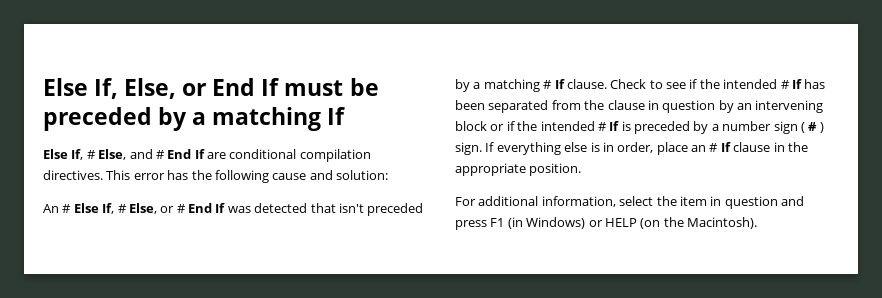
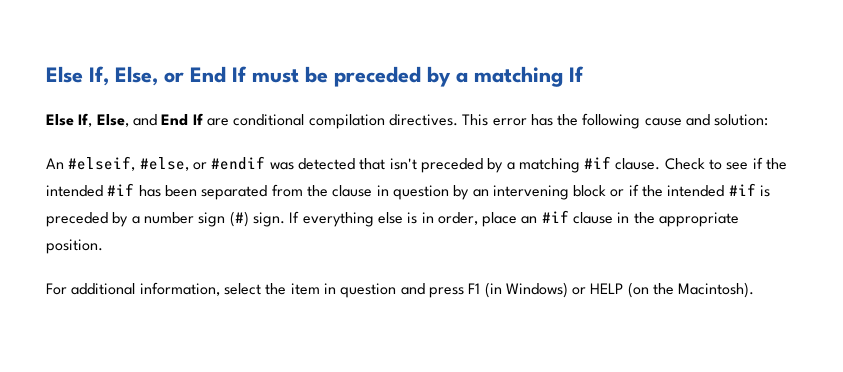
[86,150,96,159] # -> (93, 120) none
[155,150,165,159] # -> (157, 120) none
[62,203,226,214] # Else If, # Else, or # End If -> [68,156,266,171] #elseif, #else, or #endif
[543,79,565,89] # If -> [584,156,612,169] #if
[780,79,802,89] # If -> [107,183,135,196] #if
[597,121,620,131] # If -> [728,183,756,196] #if
[800,122,824,133] ( # ) -> [229,211,249,227] (#)
[709,142,731,152] # If -> [541,210,569,223] #if

